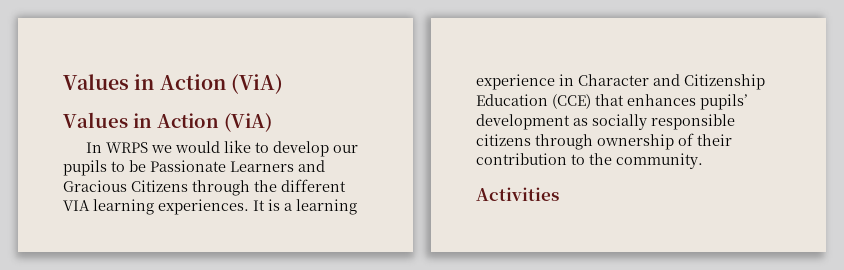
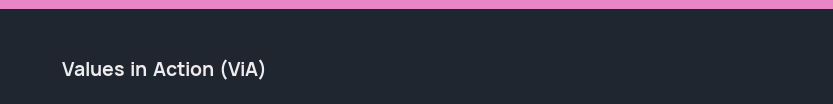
[63,74,283,94] [63,112,272,132] [86,140,359,157] [63,160,325,176] [63,179,346,196] [63,199,357,215] [476,74,765,90] [476,94,747,110] [476,114,735,130] [476,133,732,150] [476,153,703,169] [476,187,559,201] Values in Action (ViA) // Values in Action (ViA) // In WRPS we would like to develop our pupils to be Passionate Learners and Gracious Citizens through the different VIA learning experiences. It is a learning experience in Character and Citizenship Education (CCE) that enhances pupils’ development as socially responsible citizens through ownership of their contribution to the community. // Activities -> [62,59,267,80] Values in Action (ViA)

